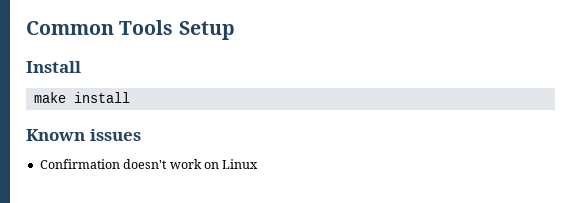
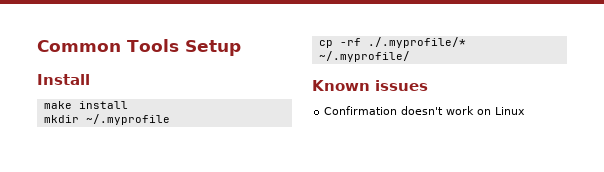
(130, 97) none -> [43,114,170,125] [318,37,466,48] [318,51,410,62] // mkdir ~/.myprofile // cp -rf ./.myprofile/* ~/.myprofile/

